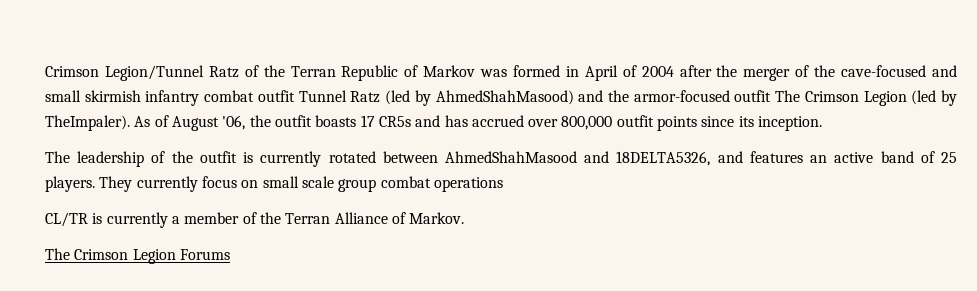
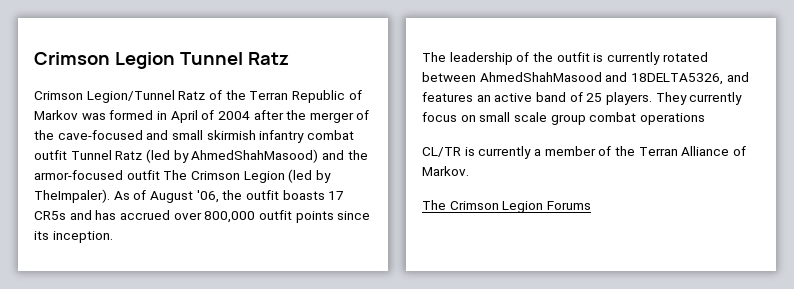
[45,66,99,77] Crimson -> [34,52,289,69] [34,91,83,100] Crimson Legion Tunnel Ratz // Crimson

